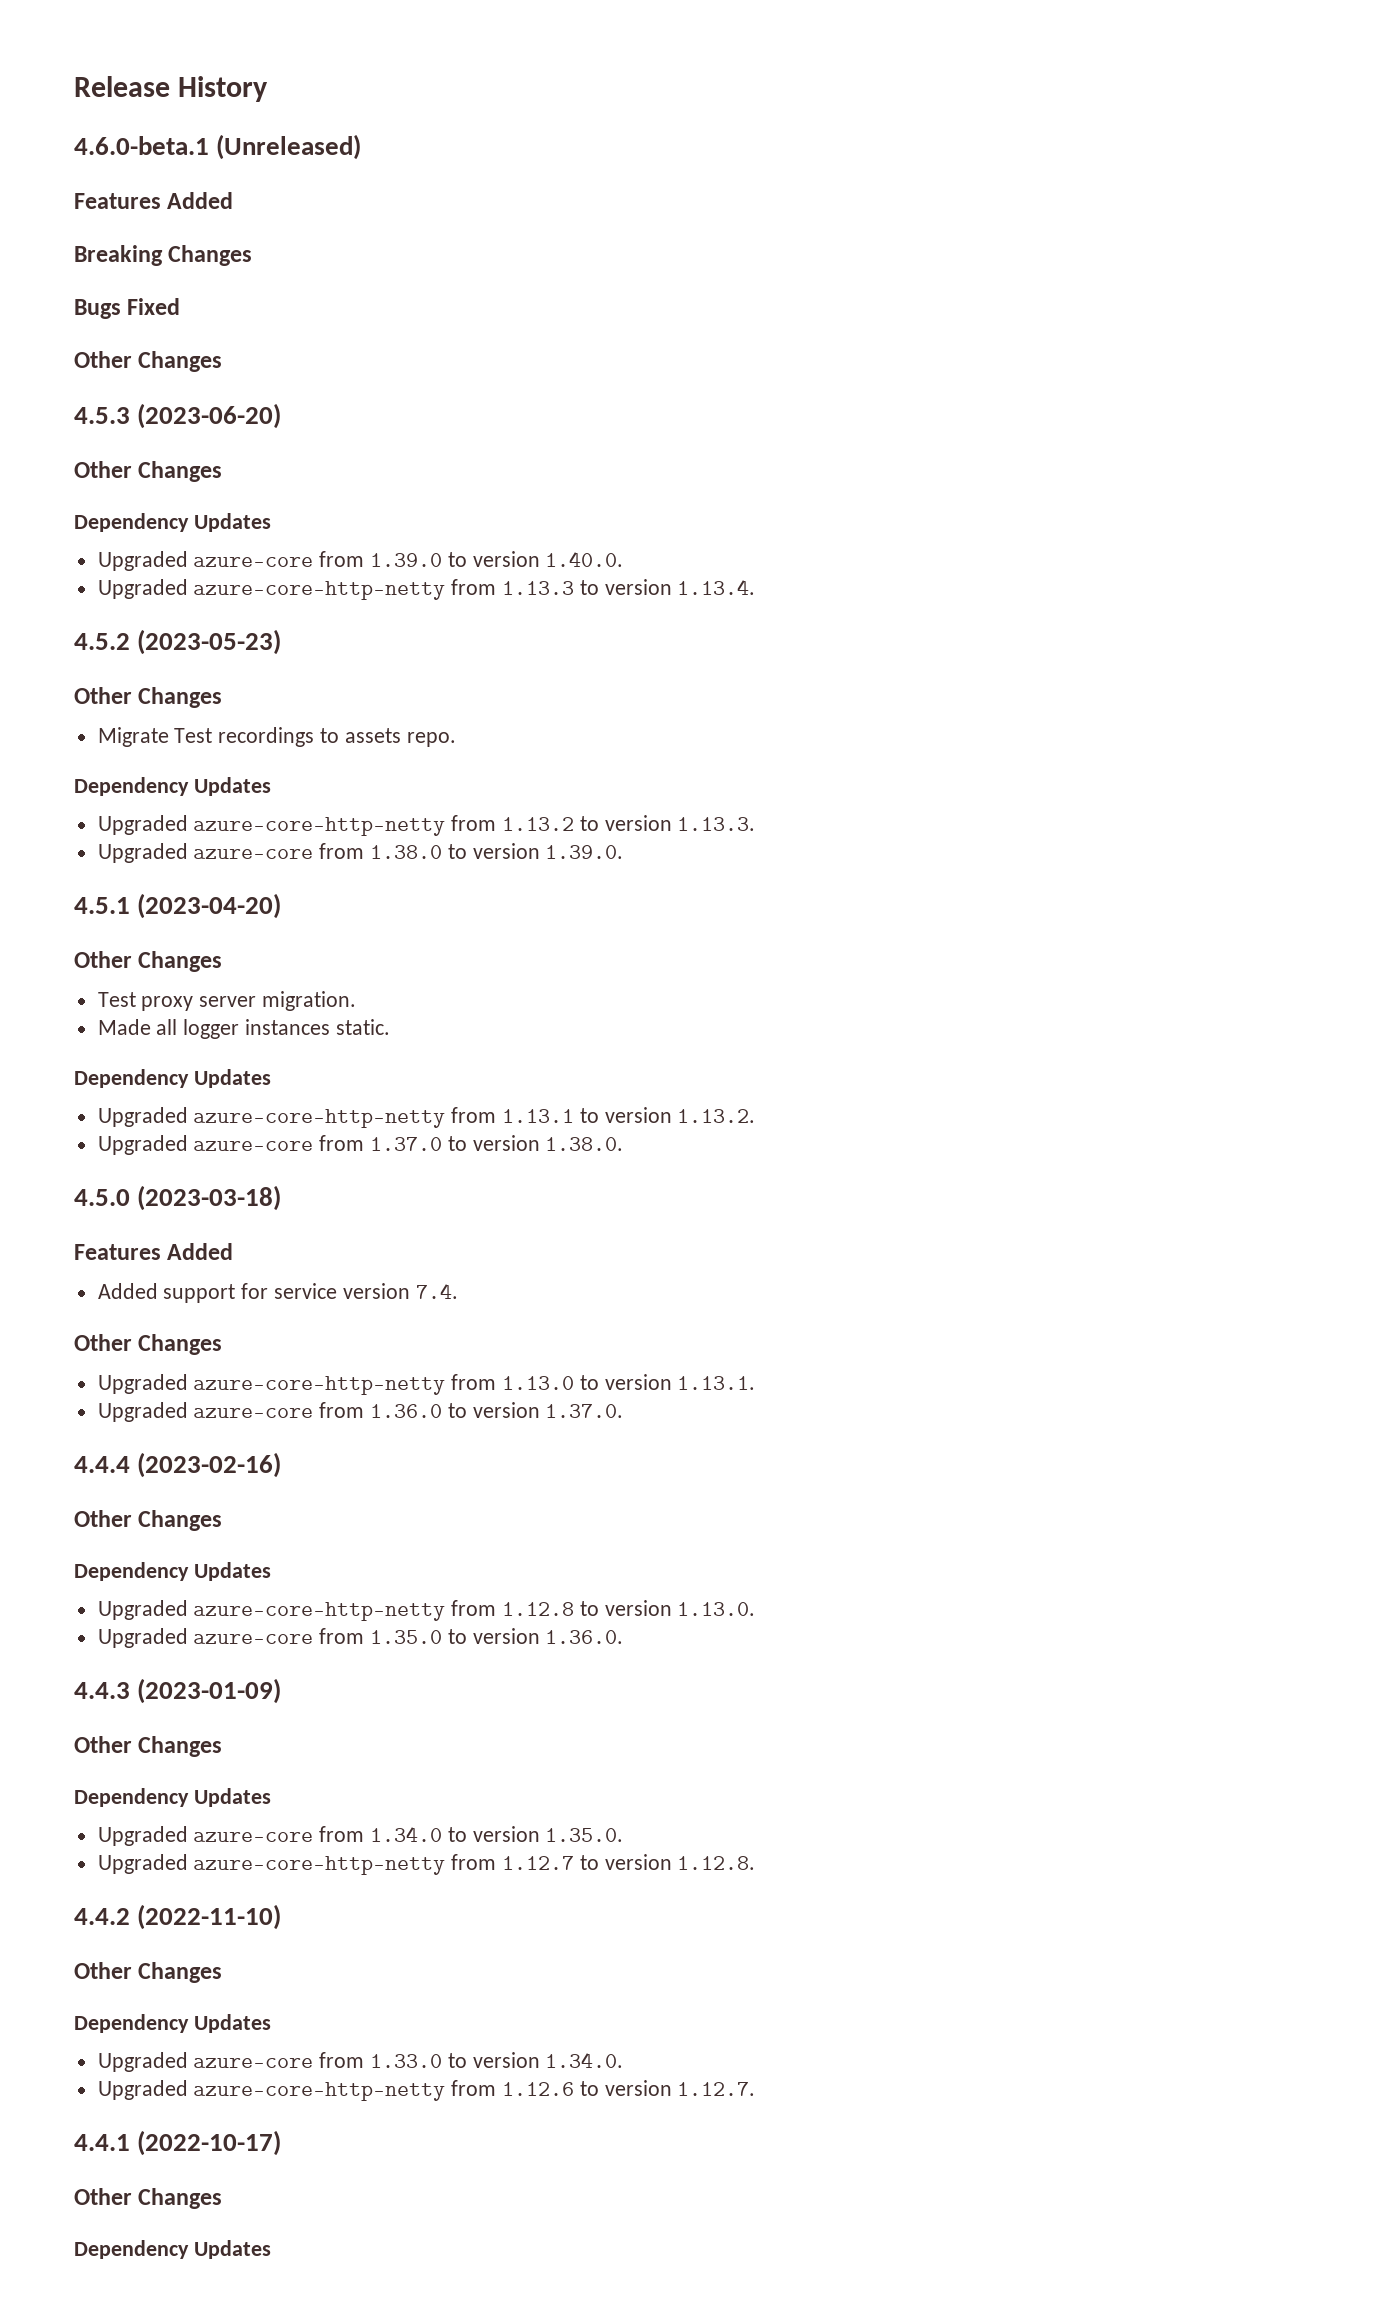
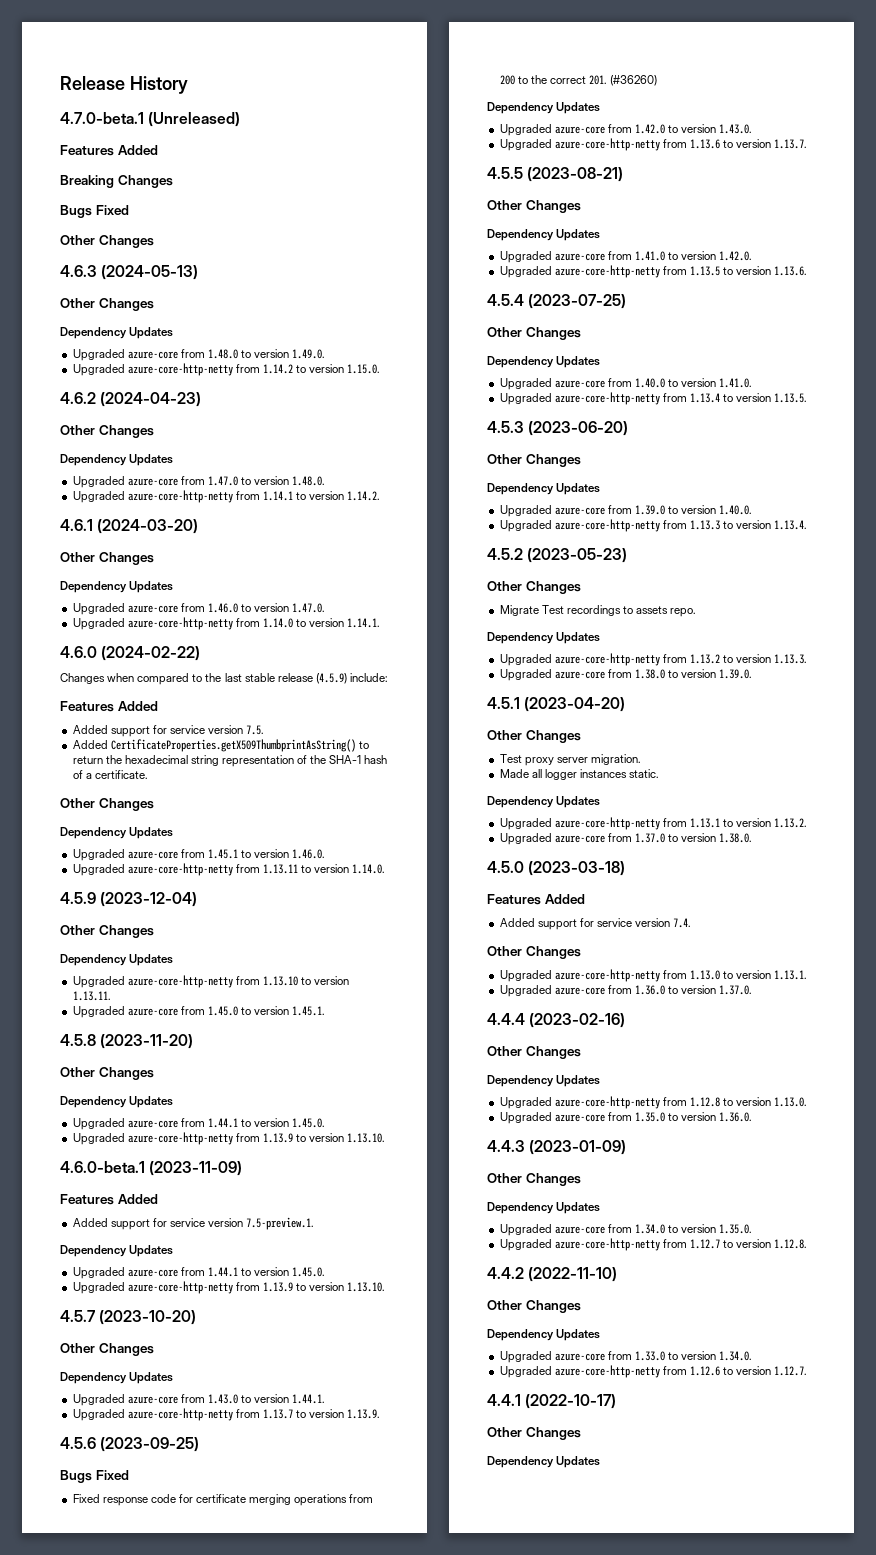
[74,136,209,155] 4.6.0-beta.1 -> [60,112,144,124] 4.7.0-beta.1
(223, 361) none -> [60,265,199,280] [60,298,154,311] [60,327,174,339] [72,349,326,361] [72,363,381,376] [60,392,202,407] [60,425,154,438] [60,454,174,466] [72,476,326,488] [72,490,381,503] [60,519,199,534] [60,552,154,565] [60,581,174,593] [72,603,326,615] [72,617,381,630] [60,646,201,661] [60,673,388,685] [60,701,158,712] [72,725,265,737] [72,739,369,752] [72,755,388,767] [72,770,148,779] [60,798,154,811] [60,827,174,839] [72,849,326,861] [72,863,386,876] [60,892,198,907] [60,925,154,938] [60,954,174,966] [72,975,350,988] [72,991,111,1001] [72,1006,326,1018] [60,1034,194,1049] [60,1067,154,1080] [60,1096,174,1108] [72,1118,326,1130] [72,1132,386,1145] [60,1161,243,1176] [60,1194,158,1205] [72,1217,315,1230] [60,1245,174,1257] [72,1267,326,1279] [72,1281,386,1294] [60,1310,197,1325] [60,1343,154,1356] [60,1372,174,1384] [72,1394,326,1406] [72,1408,381,1421] [60,1437,200,1452] [60,1470,129,1483] [72,1494,374,1506] [499,75,658,86] [487,102,601,114] [499,124,753,136] [499,138,808,151] [487,167,624,182] [487,200,581,213] [487,229,601,241] [499,251,753,263] [499,265,808,278] [487,294,627,309] [487,327,581,340] [487,356,601,368] [499,378,753,390] [499,392,808,405] // 4.6.3 (2024-05-13) // Other Changes // Dependency Updates // Upgraded azure-core from 1.48.0 to version 1.49.0. // Upgraded azure-core-http-netty from 1.14.2 to version 1.15.0. // 4.6.2 (2024-04-23) // Other Changes // Dependency Updates // Upgraded azure-core from 1.47.0 to version 1.48.0. // Upgraded azure-core-http-netty from 1.14.1 to version 1.14.2. // 4.6.1 (2024-03-20) // Other Changes // Dependency Updates // Upgraded azure-core from 1.46.0 to version 1.47.0. // Upgraded azure-core-http-netty from 1.14.0 to version 1.14.1. // 4.6.0 (2024-02-22) // Changes when compared to the last stable release (4.5.9) include: // Features Added // Added support for service version 7.5. // Added CertificateProperties.getX509ThumbprintAsString() to return the hexadecimal string representation of the SHA-1 hash of a certificate. // Other Changes // Dependency Updates // Upgraded azure-core from 1.45.1 to version 1.46.0. // Upgraded azure-core-http-netty from 1.13.11 to version 1.14.0. // 4.5.9 (2023-12-04) // Other Changes // Dependency Updates // Upgraded azure-core-http-netty from 1.13.10 to version 1.13.11. // Upgraded azure-core from 1.45.0 to version 1.45.1. // 4.5.8 (2023-11-20) // Other Changes // Dependency Updates // Upgraded azure-core from 1.44.1 to version 1.45.0. // Upgraded azure-core-http-netty from 1.13.9 to version 1.13.10. // 4.6.0-beta.1 (2023-11-09) // Features Added // Added support for service version 7.5-preview.1. // Dependency Updates // Upgraded azure-core from 1.44.1 to version 1.45.0. // Upgraded azure-core-http-netty from 1.13.9 to version 1.13.10. // 4.5.7 (2023-10-20) // Other Changes // Dependency Updates // Upgraded azure-core from 1.43.0 to version 1.44.1. // Upgraded azure-core-http-netty from 1.13.7 to version 1.13.9. // 4.5.6 (2023-09-25) // Bugs Fixed // Fixed response code for certificate merging operations from 200 to the correct 201. (#36260) // Dependency Updates // Upgraded azure-core from 1.42.0 to version 1.43.0. // Upgraded azure-core-http-netty from 1.13.6 to version 1.13.7. // 4.5.5 (2023-08-21) // Other Changes // Dependency Updates // Upgraded azure-core from 1.41.0 to version 1.42.0. // Upgraded azure-core-http-netty from 1.13.5 to version 1.13.6. // 4.5.4 (2023-07-25) // Other Changes // Dependency Updates // Upgraded azure-core from 1.40.0 to version 1.41.0. // Upgraded azure-core-http-netty from 1.13.4 to version 1.13.5.

